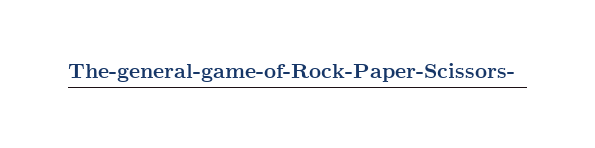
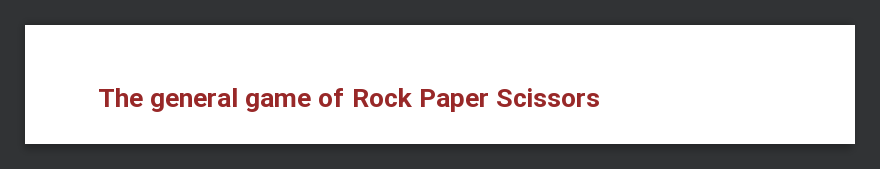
[68,63,515,82] The-general-game-of-Rock-Paper-Scissors- -> [98,88,600,112] The general game of Rock Paper Scissors

